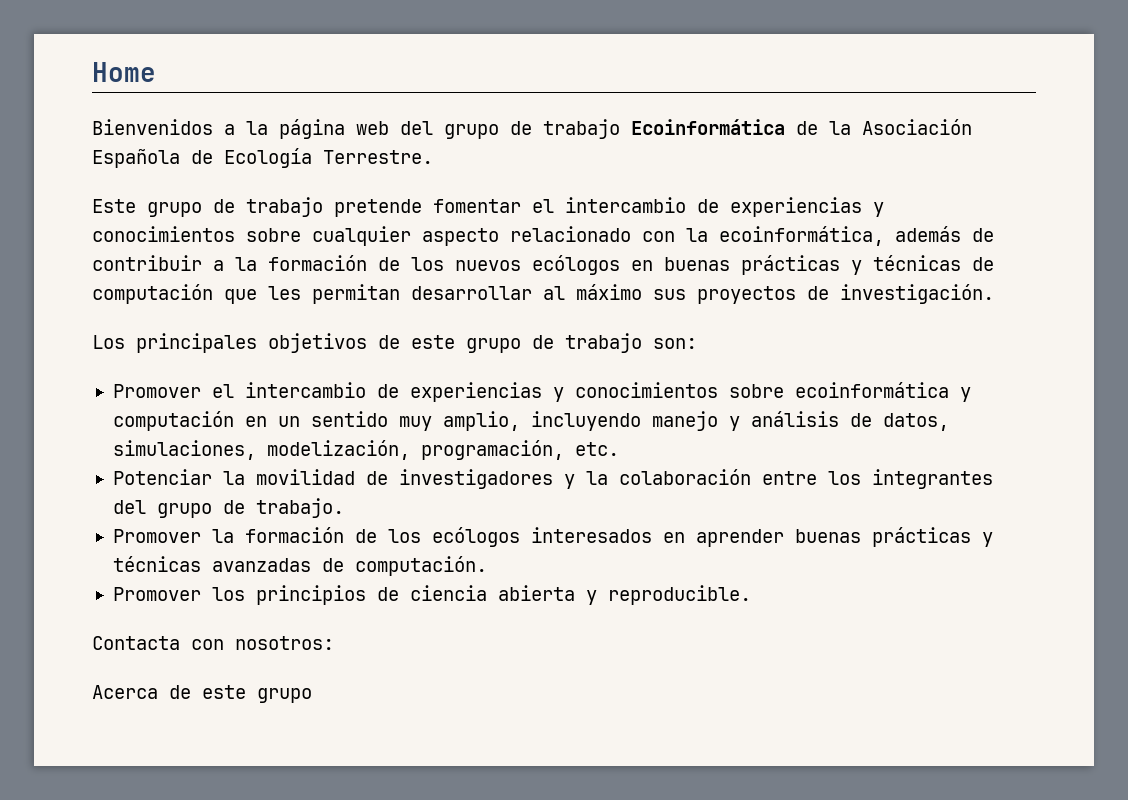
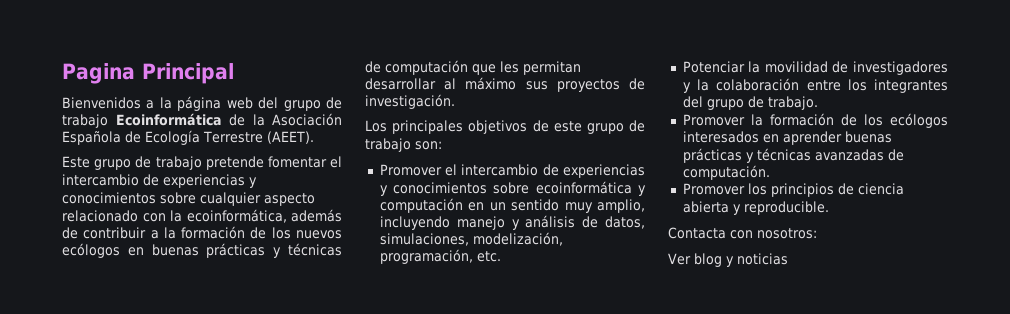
[92,62,156,82] Home -> [62,63,234,84] Pagina Principal
[323,150,433,164] Terrestre. -> [203,131,314,144] Terrestre (AEET).
[92,685,312,703] Acerca de este grupo -> [668,253,788,267] Ver blog y noticias

